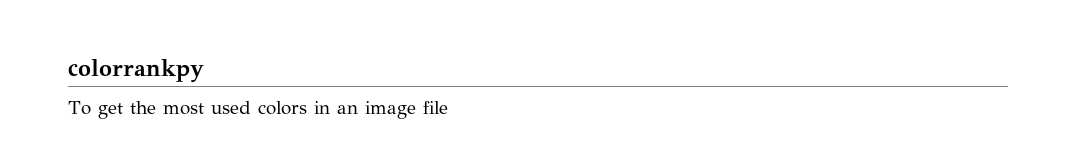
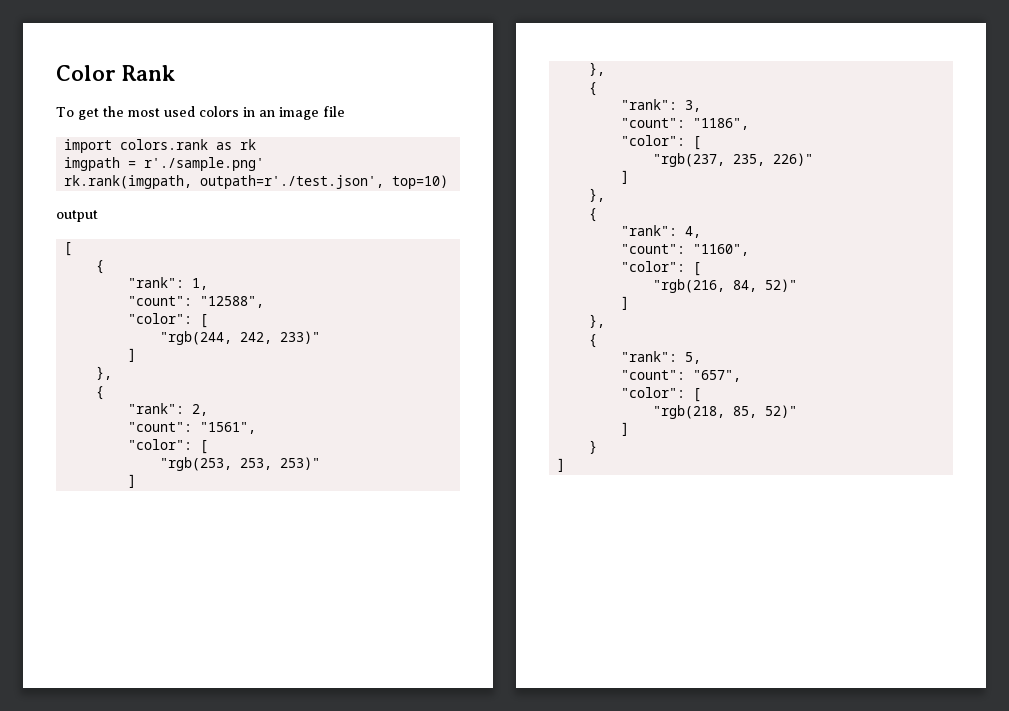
[68,59,204,83] colorrankpy -> [56,65,175,81] Color Rank
(448, 107) none -> [64,139,257,153] [64,157,265,171] [64,175,449,189] [56,210,98,222] [64,242,73,256] [96,260,105,274] [128,277,209,290] [128,296,265,308] [128,313,209,328] [160,331,321,345] [128,348,137,362] [96,366,113,380] [96,386,105,400] [128,403,209,416] [128,422,257,434] [128,439,209,454] [160,457,321,471] [128,474,137,488] [589,62,606,76] [589,82,598,96] [621,99,702,112] [621,118,750,130] [621,135,702,150] [653,153,814,167] [621,170,630,184] [589,188,606,202] [589,208,598,222] [621,225,702,238] [621,244,750,256] [621,261,702,276] [653,279,798,293] [621,296,630,310] [589,314,606,328] [589,334,598,348] [621,351,702,364] [621,370,742,382] [621,387,702,402] [653,405,798,419] [621,422,630,436] [589,440,598,454] [557,458,566,472] // import colors.rank as rk // imgpath = r'./sample.png' // rk.rank(imgpath, outpath=r'./test.json', top=10) // output // [ // { // "rank": 1, // "count": "12588", // "color": [ // "rgb(244, 242, 233)" // ] // }, // { // "rank": 2, // "count": "1561", // "color": [ // "rgb(253, 253, 253)" // ] // }, // { // "rank": 3, // "count": "1186", // "color": [ // "rgb(237, 235, 226)" // ] // }, // { // "rank": 4, // "count": "1160", // "color": [ // "rgb(216, 84, 52)" // ] // }, // { // "rank": 5, // "count": "657", // "color": [ // "rgb(218, 85, 52)" // ] // } // ]

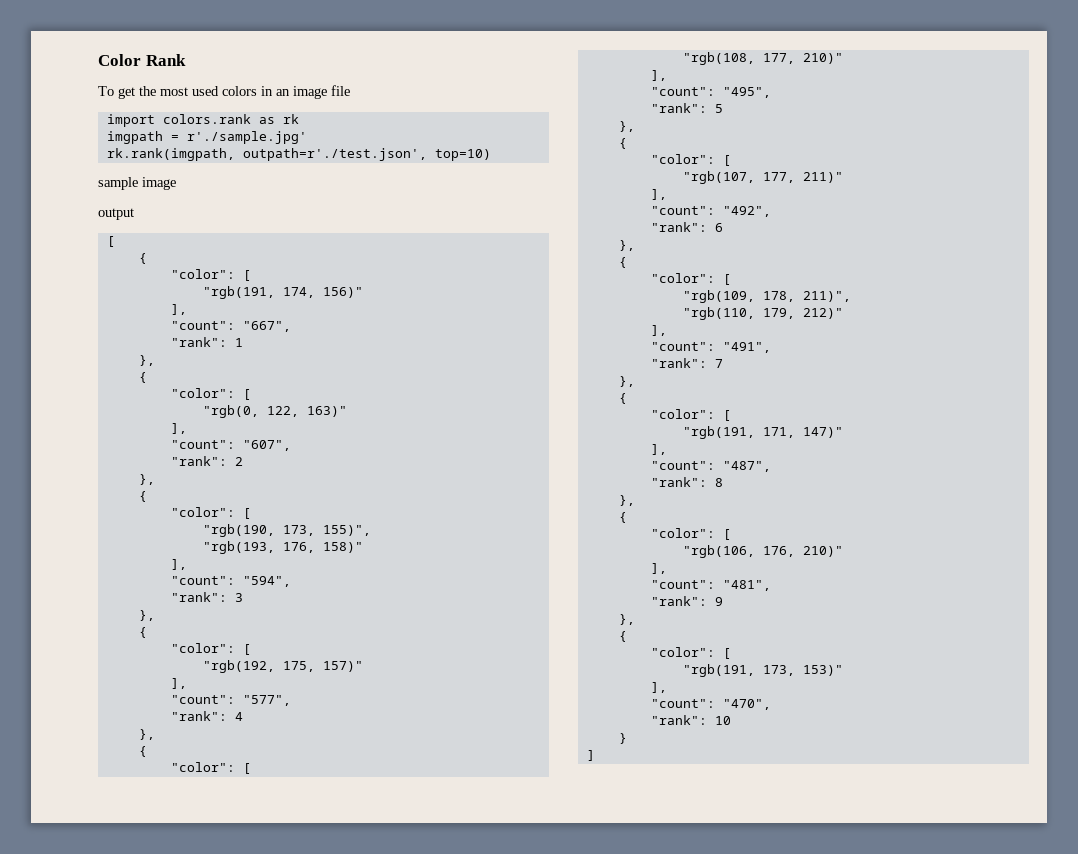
[144,157,265,171] r'./sample.png' -> [186,131,307,144] r'./sample.jpg'
(449, 182) none -> [98,177,176,190] // sample image
[128,277,209,290] [128,296,265,308] [128,313,209,328] [160,331,321,345] [128,348,137,362] [96,366,113,380] [96,386,105,400] [128,403,209,416] [128,422,257,434] [128,439,209,454] [160,457,321,471] [128,474,137,488] [589,62,606,76] [589,82,598,96] [621,99,702,112] [621,118,750,130] [621,135,702,150] [653,153,814,167] [621,170,630,184] [589,188,606,202] [589,208,598,222] [621,225,702,238] [621,244,750,256] [621,261,702,276] [653,279,798,293] [621,296,630,310] [589,314,606,328] [589,334,598,348] [621,351,702,364] [621,370,742,382] [621,387,702,402] [653,405,798,419] [621,422,630,436] "rank": 1, // "count": "12588", // "color": [ // "rgb(244, 242, 233)" // ] // }, // { // "rank": 2, // "count": "1561", // "color": [ // "rgb(253, 253, 253)" // ] // }, // { // "rank": 3, // "count": "1186", // "color": [ // "rgb(237, 235, 226)" // ] // }, // { // "rank": 4, // "count": "1160", // "color": [ // "rgb(216, 84, 52)" // ] // }, // { // "rank": 5, // "count": "657", // "color": [ // "rgb(218, 85, 52)" // ] -> [170,269,251,281] [202,286,363,299] [170,304,187,315] [170,321,291,332] [170,337,243,347] [138,355,155,366] [138,372,147,383] [170,388,251,400] [202,405,347,418] [170,423,187,434] [170,440,291,451] [170,456,243,466] [138,474,155,485] [138,491,147,502] [170,507,251,519] [202,524,371,537] [202,541,363,554] [170,559,187,570] [170,576,291,587] [170,592,243,602] [138,610,155,621] [138,627,147,638] [170,643,251,655] [202,660,363,673] [170,678,187,689] [170,695,291,706] [170,711,243,721] [138,729,155,740] [138,746,147,757] [170,762,251,774] [682,52,843,65] [650,70,667,81] [650,87,771,98] [650,103,723,113] [618,121,635,132] [618,138,627,149] [650,154,731,166] [682,171,843,184] [650,189,667,200] [650,206,771,217] [650,222,723,232] [618,240,635,251] [618,257,627,268] [650,273,731,285] [682,290,851,303] [682,307,843,320] [650,325,667,336] [650,342,771,353] [650,358,723,368] [618,376,635,387] [618,393,627,404] [650,409,731,421] [682,426,843,439] [650,444,667,455] [650,461,771,472] [650,477,723,487] [618,495,635,506] [618,512,627,523] [650,528,731,540] [682,545,843,558] [650,563,667,574] [650,580,771,591] [650,596,723,606] [618,614,635,625] [618,631,627,642] [650,647,731,659] [682,664,843,677] [650,682,667,693] [650,699,771,710] [650,715,731,725] "color": [ // "rgb(191, 174, 156)" // ], // "count": "667", // "rank": 1 // }, // { // "color": [ // "rgb(0, 122, 163)" // ], // "count": "607", // "rank": 2 // }, // { // "color": [ // "rgb(190, 173, 155)", // "rgb(193, 176, 158)" // ], // "count": "594", // "rank": 3 // }, // { // "color": [ // "rgb(192, 175, 157)" // ], // "count": "577", // "rank": 4 // }, // { // "color": [ // "rgb(108, 177, 210)" // ], // "count": "495", // "rank": 5 // }, // { // "color": [ // "rgb(107, 177, 211)" // ], // "count": "492", // "rank": 6 // }, // { // "color": [ // "rgb(109, 178, 211)", // "rgb(110, 179, 212)" // ], // "count": "491", // "rank": 7 // }, // { // "color": [ // "rgb(191, 171, 147)" // ], // "count": "487", // "rank": 8 // }, // { // "color": [ // "rgb(106, 176, 210)" // ], // "count": "481", // "rank": 9 // }, // { // "color": [ // "rgb(191, 173, 153)" // ], // "count": "470", // "rank": 10

